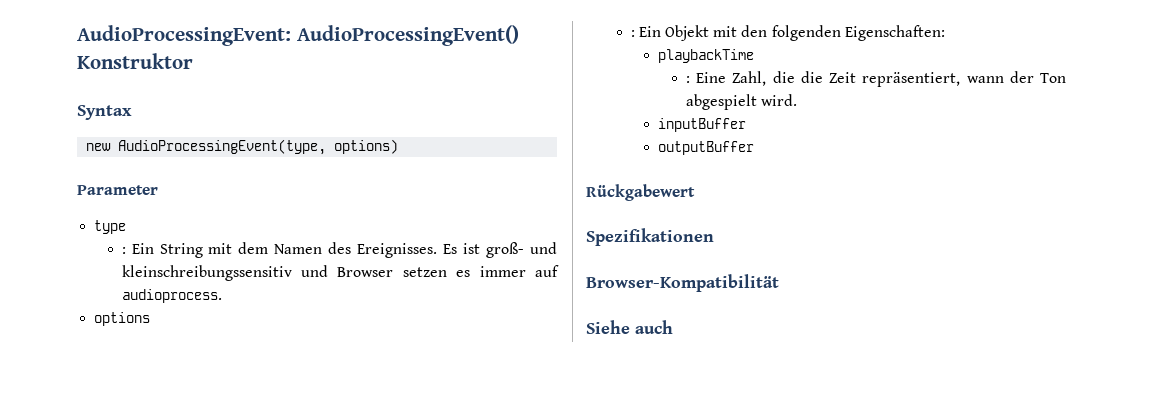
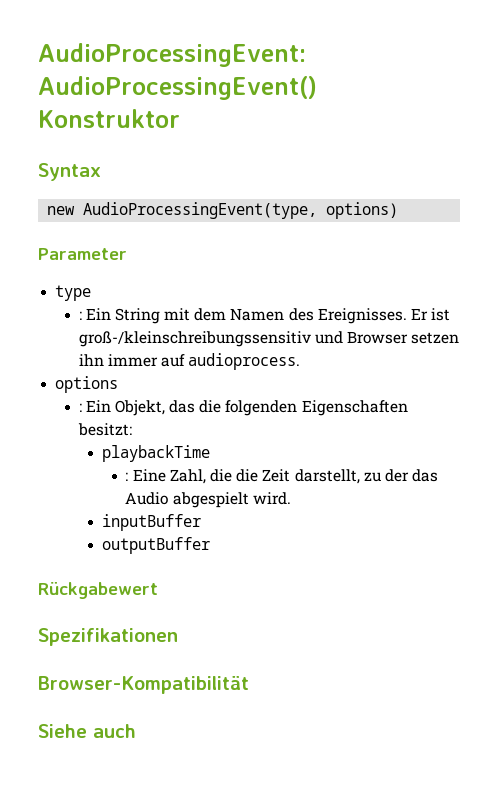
[443,242,558,258] [121,265,292,281] Es ist groß- und kleinschreibungssensitiv -> [411,308,451,321] [78,331,311,347] Er ist groß-/kleinschreibungssensitiv
[456,270,471,277] es -> [78,354,104,366] ihn
[664,25,945,41] Objekt mit den folgenden Eigenschaften: -> [114,400,408,416] [77,423,132,436] Objekt, das die folgenden Eigenschaften besitzt:
[862,71,1066,87] repräsentiert, wann der Ton -> [294,469,439,484] [125,492,169,505] darstellt, zu der das Audio

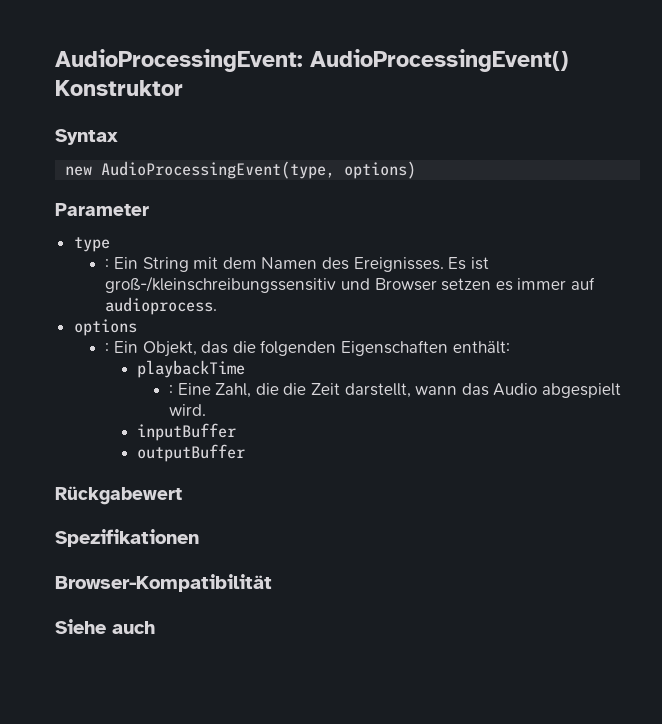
[411,308,429,320] Er -> [448,257,467,270] Es
[78,354,104,366] ihn -> [495,281,513,291] es
[77,423,132,436] besitzt: -> [452,341,510,354] enthält:
[363,469,409,482] zu der -> [415,386,458,395] wann

